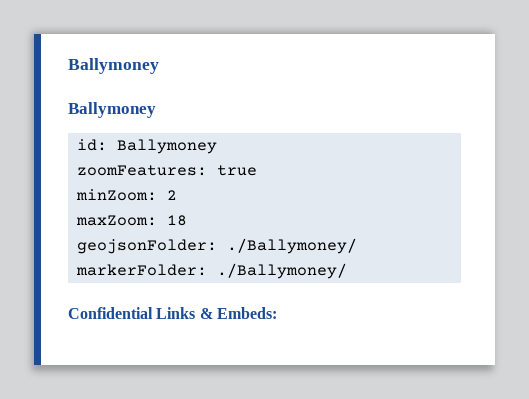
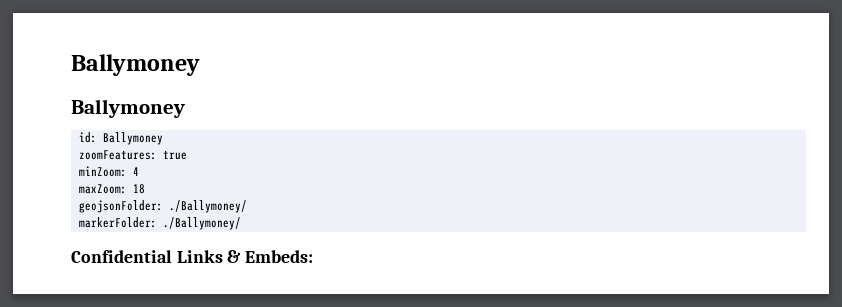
[166,190,177,200] 2 -> [132,167,139,176] 4

